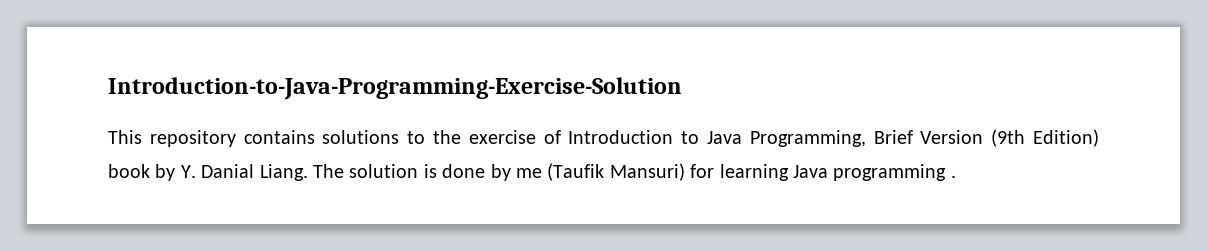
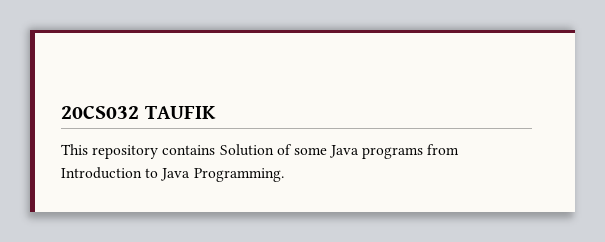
[108,77,682,100] Introduction-to-Java-Programming-Exercise-Solution -> [61,106,216,119] 20CS032 TAUFIK
[322,129,1099,147] [108,163,956,181] solutions to the exercise of Introduction to Java Programming, Brief Version (9th Edition) book by Y. Danial Liang. The solution is done by me (Taufik Mansuri) for learning Java programming . -> [219,144,460,159] [61,167,284,182] Solution of some Java programs from Introduction to Java Programming.

